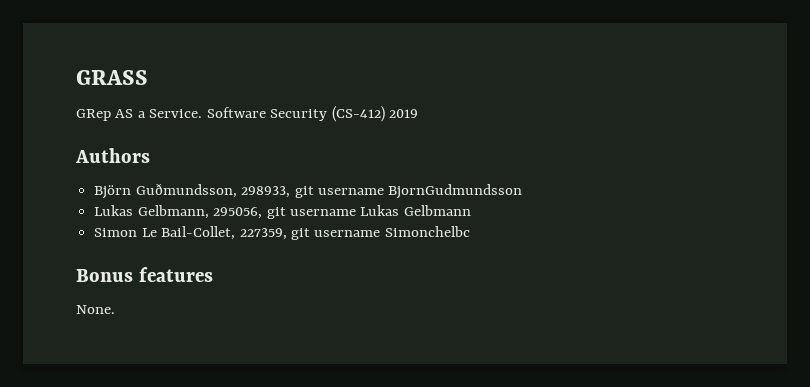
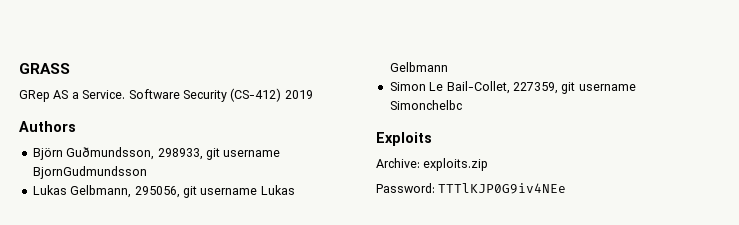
[76,267,213,282] [76,305,115,314] Bonus features // None. -> [376,132,432,146] [376,158,489,171] [376,183,567,194] Exploits // Archive: exploits.zip // Password: TTTlKJP0G9iv4NEe

